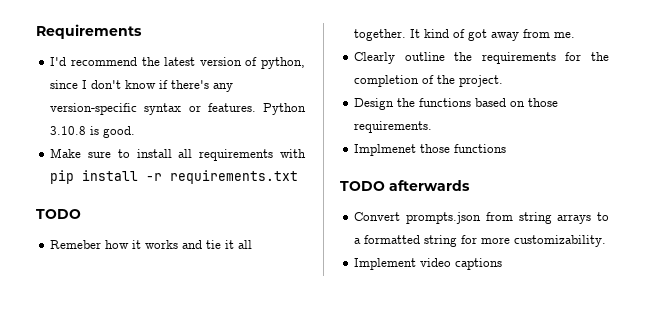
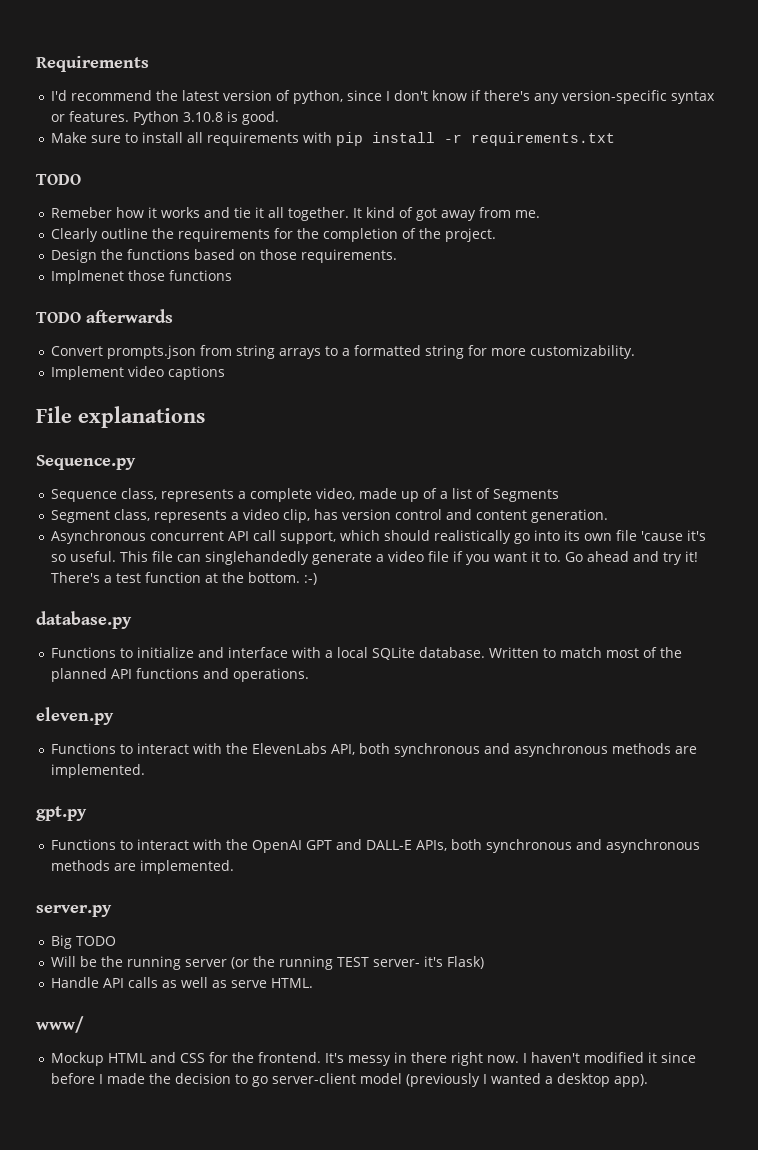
(503, 264) none -> [36,406,205,428] [36,455,136,470] [50,488,559,502] [50,509,608,523] [50,530,706,544] [50,551,698,565] [50,572,317,585] [36,611,132,629] [50,647,682,660] [50,668,309,682] [36,707,114,725] [50,743,697,757] [50,764,145,778] [36,806,87,821] [50,839,700,853] [50,860,234,874] [36,905,112,917] [50,935,116,949] [50,956,484,970] [50,977,313,988] [36,1016,84,1033] [50,1052,696,1066] [50,1073,648,1087] // File explanations // Sequence.py // Sequence class, represents a complete video, made up of a list of Segments // Segment class, represents a video clip, has version control and content generation. // Asynchronous concurrent API call support, which should realistically go into its own file 'cause it's so useful. This file can singlehandedly generate a video file if you want it to. Go ahead and try it! There's a test function at the bottom. :-) // database.py // Functions to initialize and interface with a local SQLite database. Written to match most of the planned API functions and operations. // eleven.py // Functions to interact with the ElevenLabs API, both synchronous and asynchronous methods are implemented. // gpt.py // Functions to interact with the OpenAI GPT and DALL-E APIs, both synchronous and asynchronous methods are implemented. // server.py // Big TODO // Will be the running server (or the running TEST server- it's Flask) // Handle API calls as well as serve HTML. // www/ // Mockup HTML and CSS for the frontend. It's messy in there right now. I haven't modified it since before I made the decision to go server-client model (previously I wanted a desktop app).

